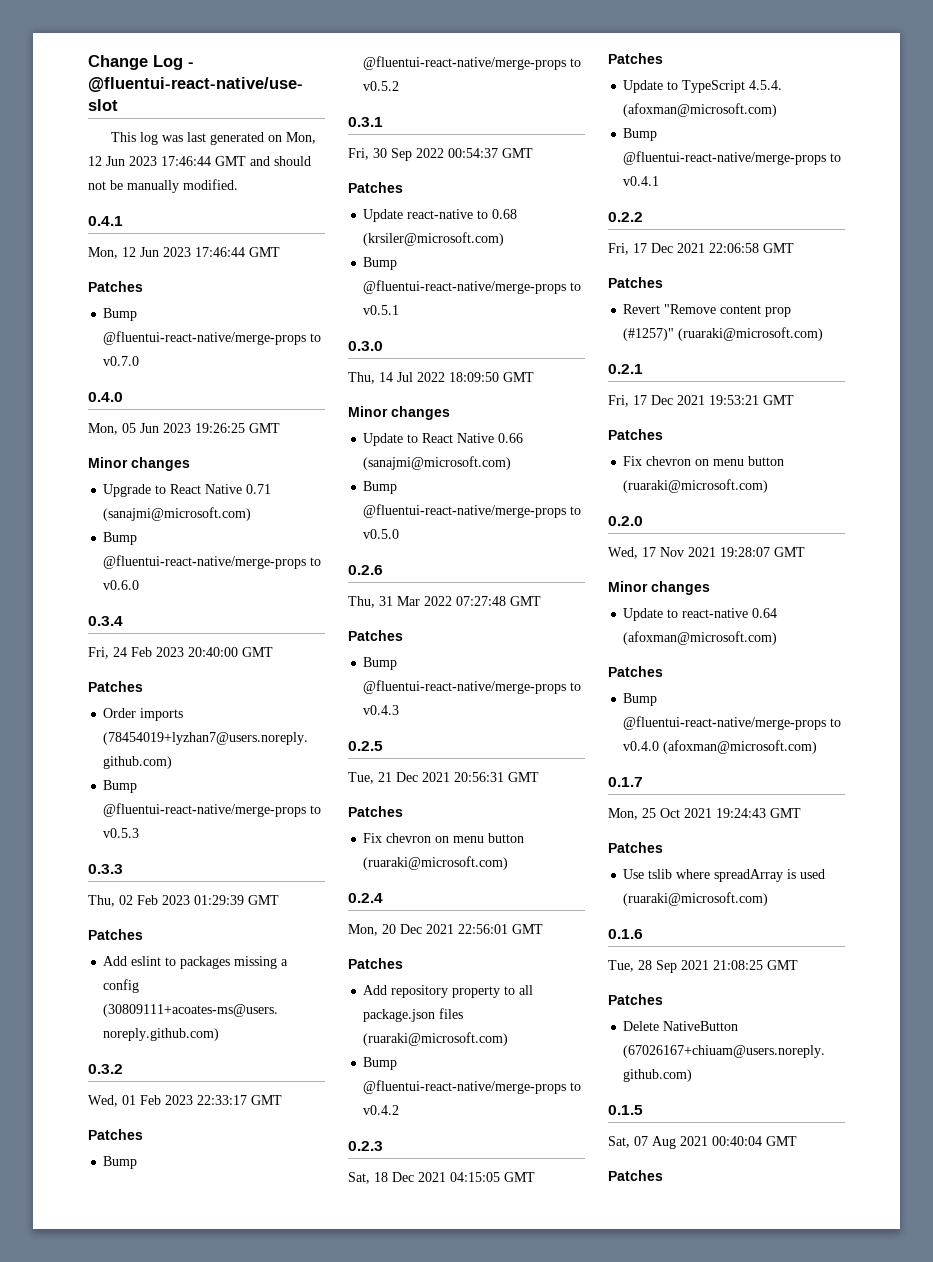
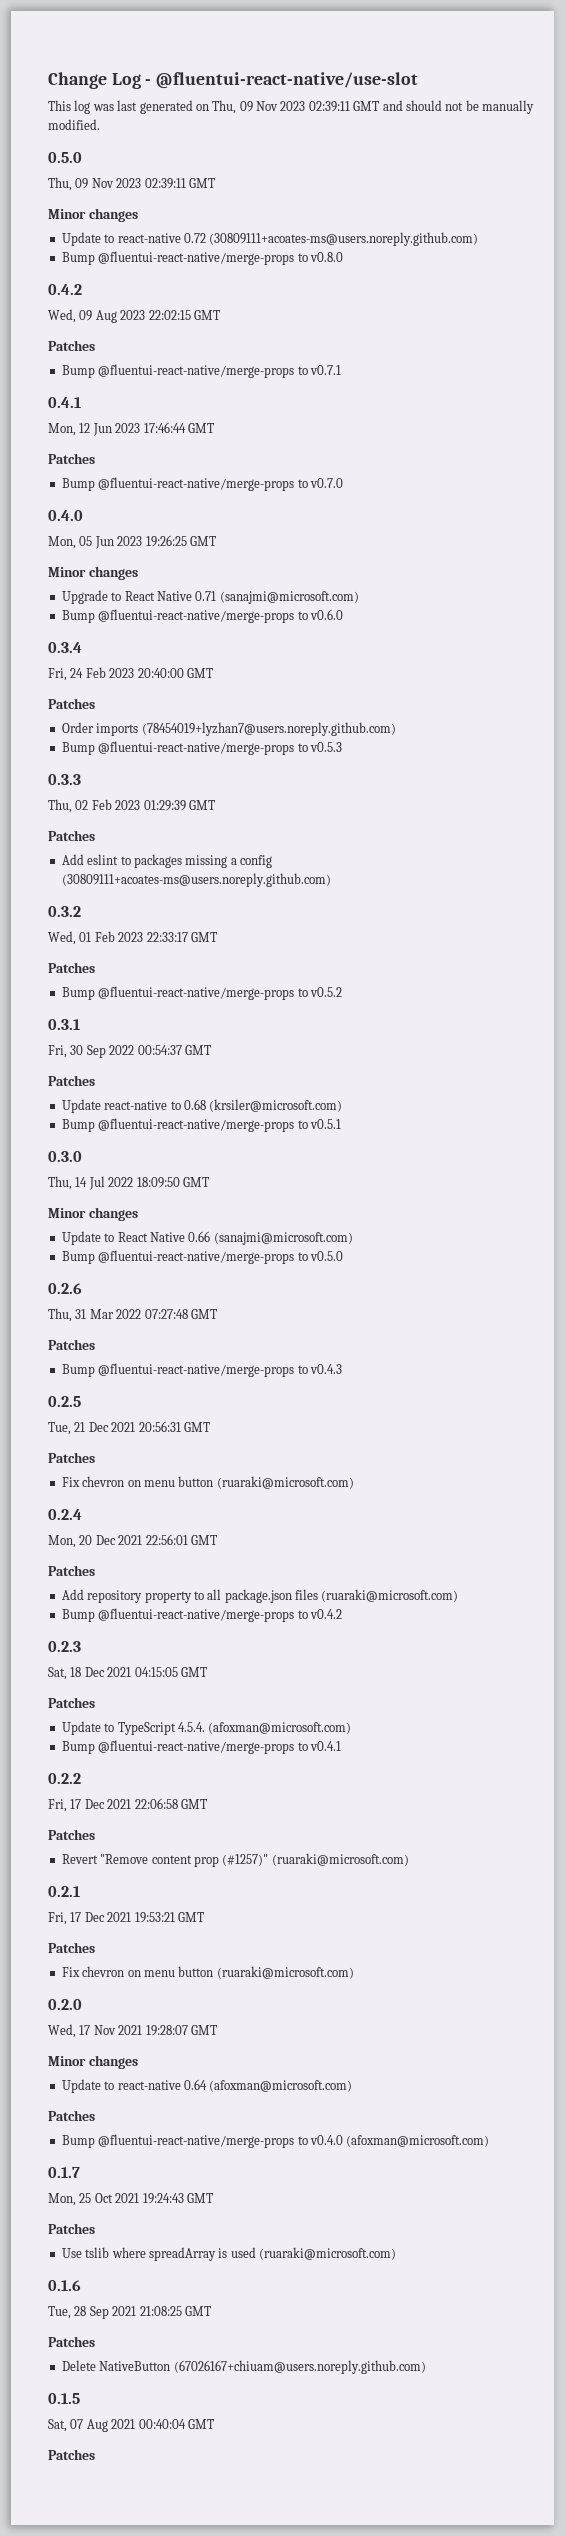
[285,132,316,144] [88,156,211,166] Mon, 12 Jun 2023 17:46:44 -> [212,100,350,114] Thu, 09 Nov 2023 02:39:11
(238, 184) none -> [48,152,82,163] [48,177,215,191] [48,208,138,222] [61,232,479,246] [61,251,343,265] [48,284,82,295] [48,309,220,323] [48,340,95,351] [61,364,341,378] // 0.5.0 // Thu, 09 Nov 2023 02:39:11 GMT // Minor changes // Update to react-native 0.72 (30809111+acoates-ms@users.noreply.github.com) // Bump @fluentui-react-native/merge-props to v0.8.0 // 0.4.2 // Wed, 09 Aug 2023 22:02:15 GMT // Patches // Bump @fluentui-react-native/merge-props to v0.7.1

